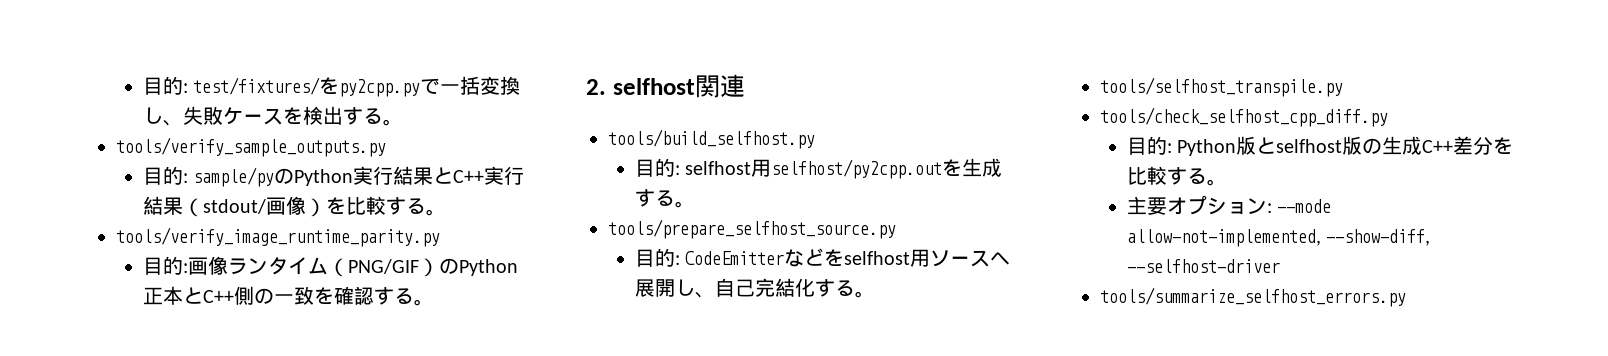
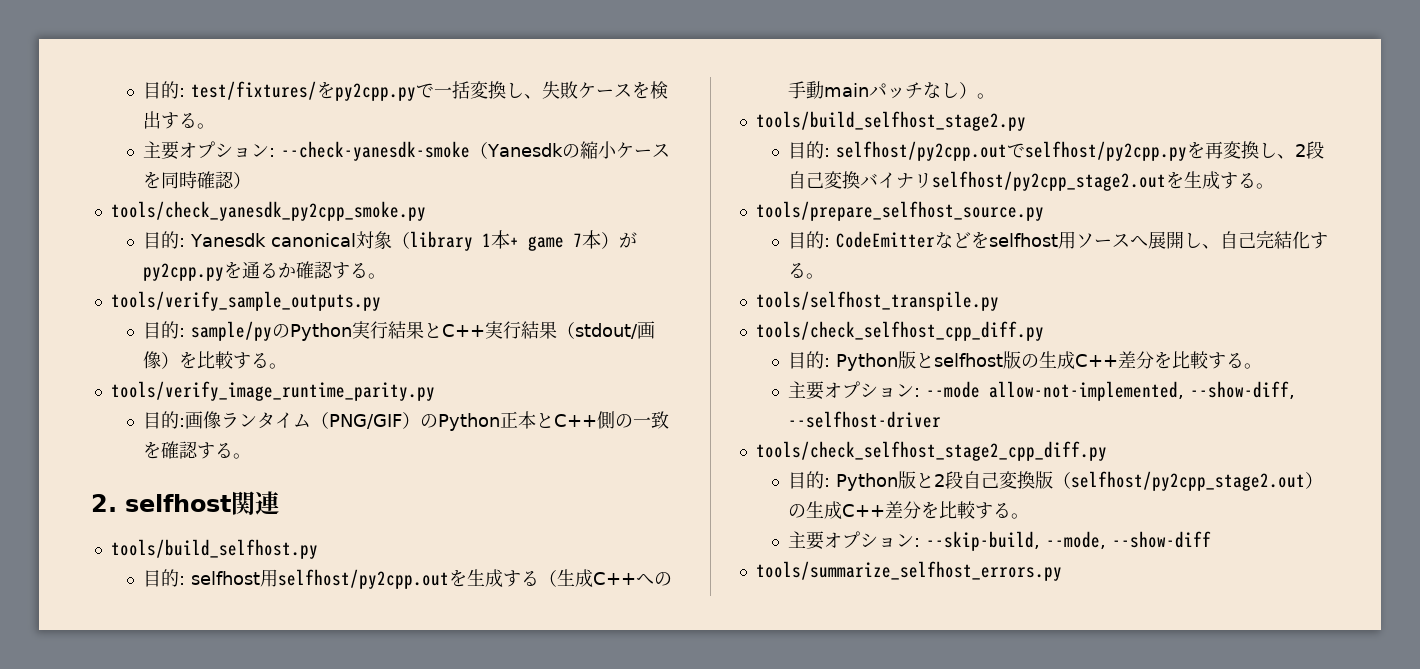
(403, 122) none -> [143,141,671,161] [143,171,252,189] [110,201,426,221] [143,230,638,251] [143,261,387,281] // 主要オプション: --check-yanesdk-smoke（Yanesdkの縮小ケースを同時確認） // tools/check_yanesdk_py2cpp_smoke.py // 目的: Yanesdk canonical対象（library 1本+ game 7本）がpy2cpp.pyを通るか確認する。
(675, 198) none -> [539,569,673,587] [788,81,996,99] [755,111,1026,131] [788,141,1325,161] [788,171,1257,191] （生成C++への手動mainパッチなし）。 // tools/build_selfhost_stage2.py // 目的: selfhost/py2cpp.outでselfhost/py2cpp.pyを再変換し、2段自己変換バイナリselfhost/py2cpp_stage2.outを生成する
(1280, 266) none -> [755,441,1107,461] [788,471,1324,491] [788,501,1030,519] [788,531,1212,551] // tools/check_selfhost_stage2_cpp_diff.py // 目的: Python版と2段自己変換版（selfhost/py2cpp_stage2.out）の生成C++差分を比較する。 // 主要オプション: --skip-build, --mode, --show-diff

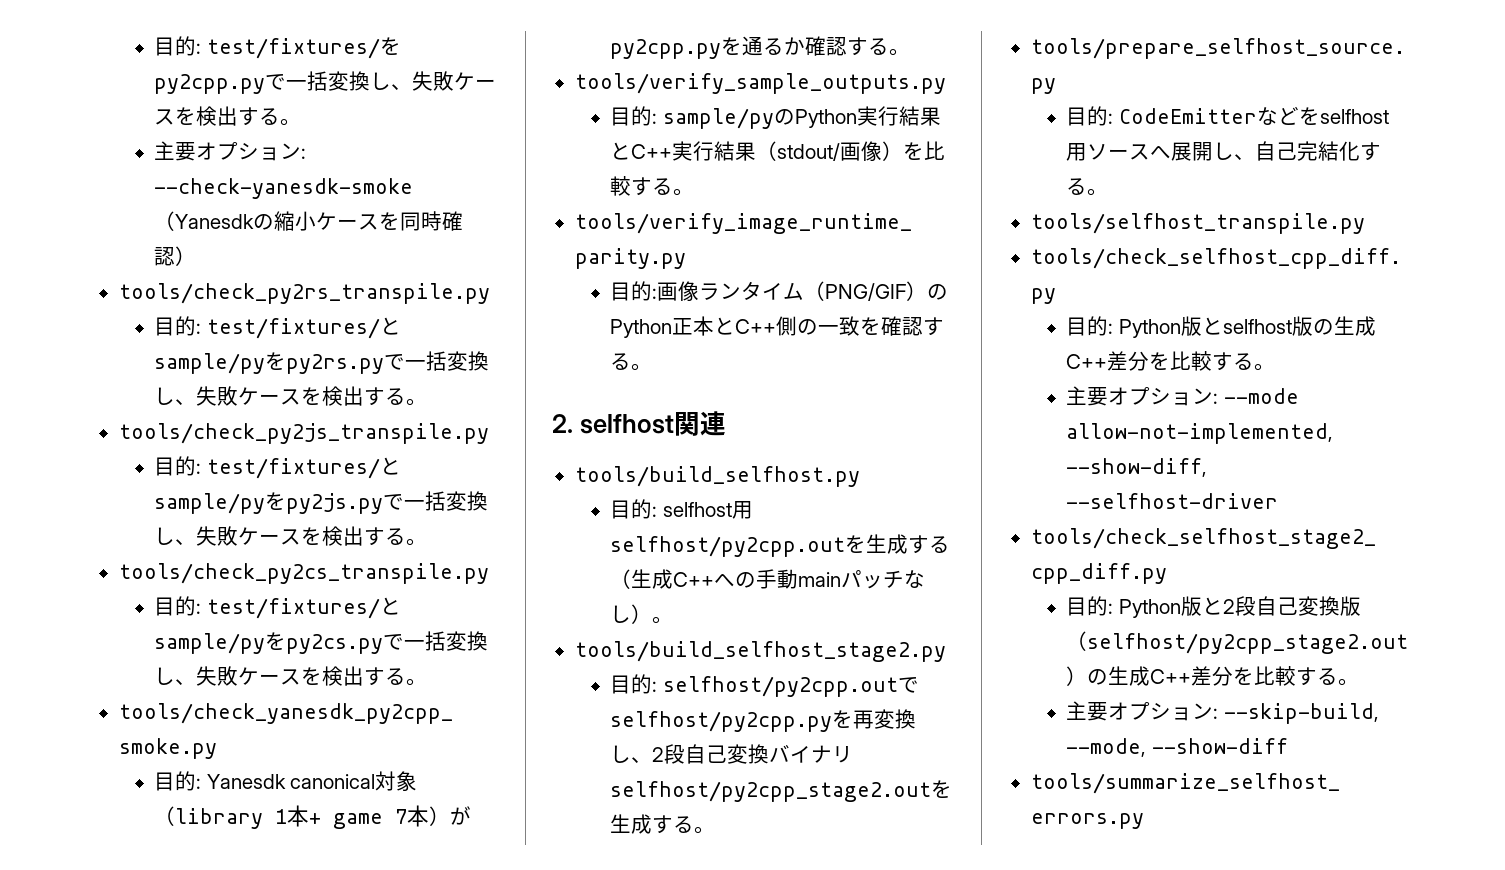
(252, 180) none -> [118,283,490,304] [154,316,401,339] [154,351,490,374] [154,386,428,406] [118,423,489,444] [154,456,401,479] [154,491,489,514] [154,526,428,546] [118,563,489,584] [154,596,401,619] [154,631,489,654] [154,666,428,686] // tools/check_py2rs_transpile.py // 目的: test/fixtures/とsample/pyをpy2rs.pyで一括変換し、失敗ケースを検出する。 // tools/check_py2js_transpile.py // 目的: test/fixtures/とsample/pyをpy2js.pyで一括変換し、失敗ケースを検出する。 // tools/check_py2cs_transpile.py // 目的: test/fixtures/とsample/pyをpy2cs.pyで一括変換し、失敗ケースを検出する。

